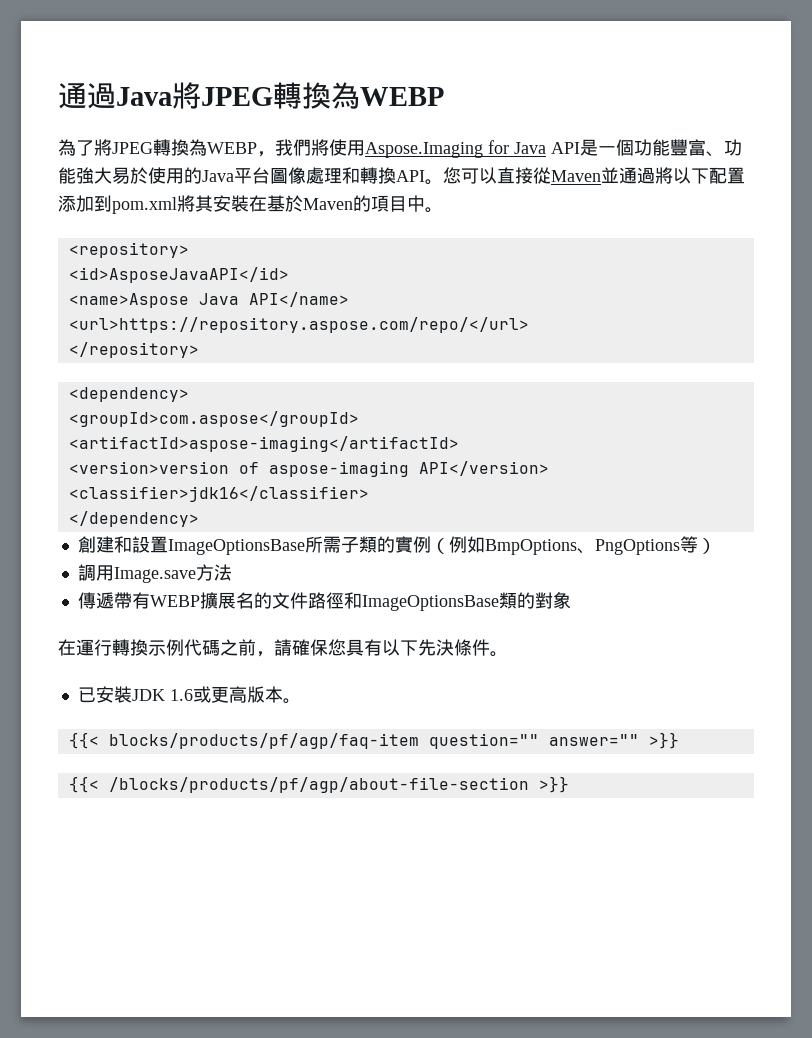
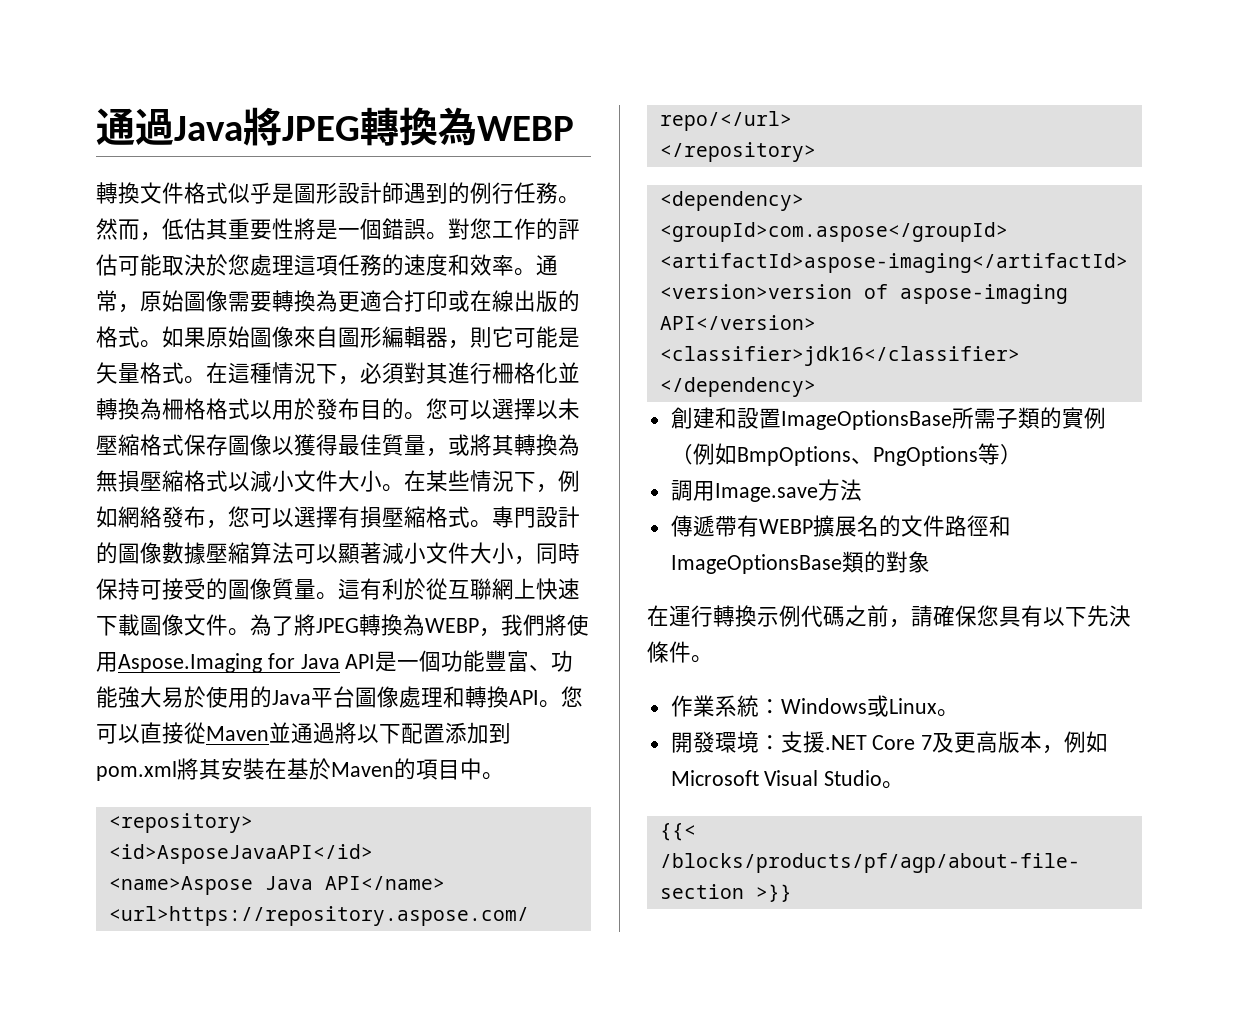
(444, 96) none -> [96,182,580,204] [96,218,580,241] [96,254,558,276] [96,290,580,313] [96,326,580,349] [96,362,580,385] [96,398,580,420] [96,434,580,457] [96,470,580,493] [96,506,580,529] [96,542,580,565] [96,578,580,600] [96,614,250,636] 轉換文件格式似乎是圖形設計師遇到的例行任務。然而，低估其重要性將是一個錯誤。對您工作的評估可能取決於您處理這項任務的速度和效率。通常，原始圖像需要轉換為更適合打印或在線出版的格式。如果原始圖像來自圖形編輯器，則它可能是矢量格式。在這種情況下，必須對其進行柵格化並轉換為柵格格式以用於發布目的。您可以選擇以未壓縮格式保存圖像以獲得最佳質量，或將其轉換為無損壓縮格式以減小文件大小。在某些情況下，例如網絡發布，您可以選擇有損壓縮格式。專門設計的圖像數據壓縮算法可以顯著減小文件大小，同時保持可接受的圖像質量。這有利於從互聯網上快速下載圖像文件。
[77,686,301,704] [68,732,679,749] 已安裝JDK 1.6或更高版本。 // {{< blocks/products/pf/agp/faq-item question="" answer="" >}} -> [670,695,959,717] [670,731,1109,754] [670,770,905,789] 作業系統：Windows或Linux。 // 開發環境：支援.NET Core 7及更高版本，例如Microsoft Visual Studio。

